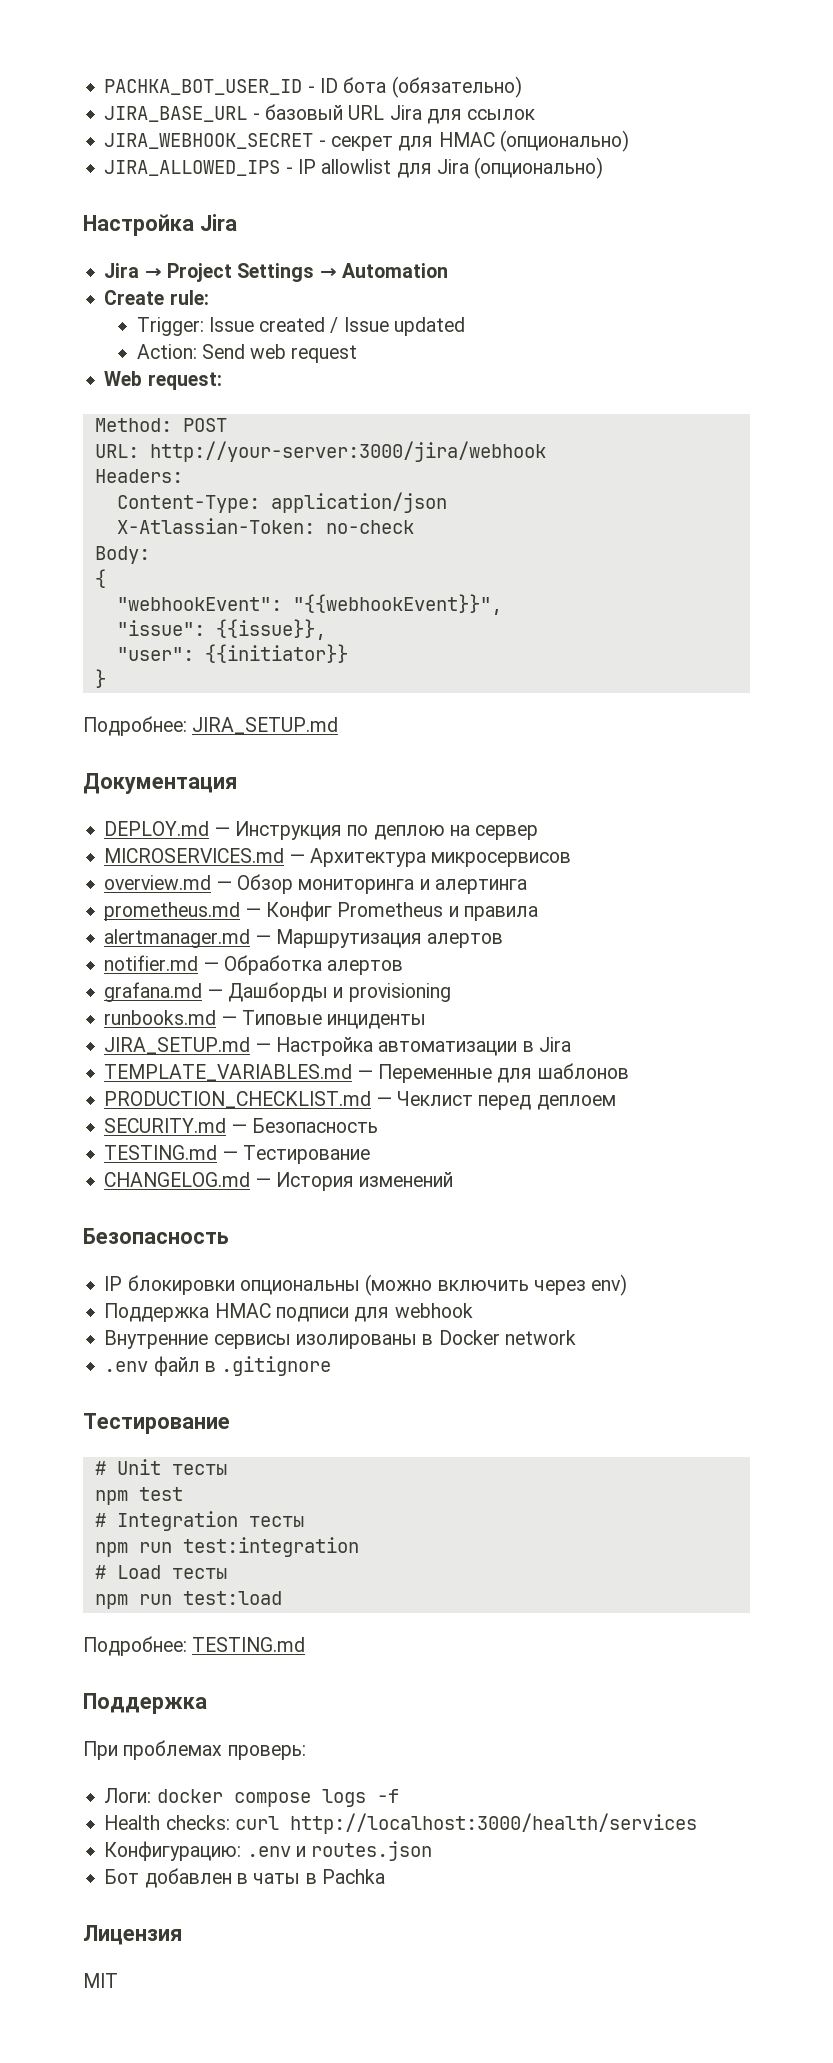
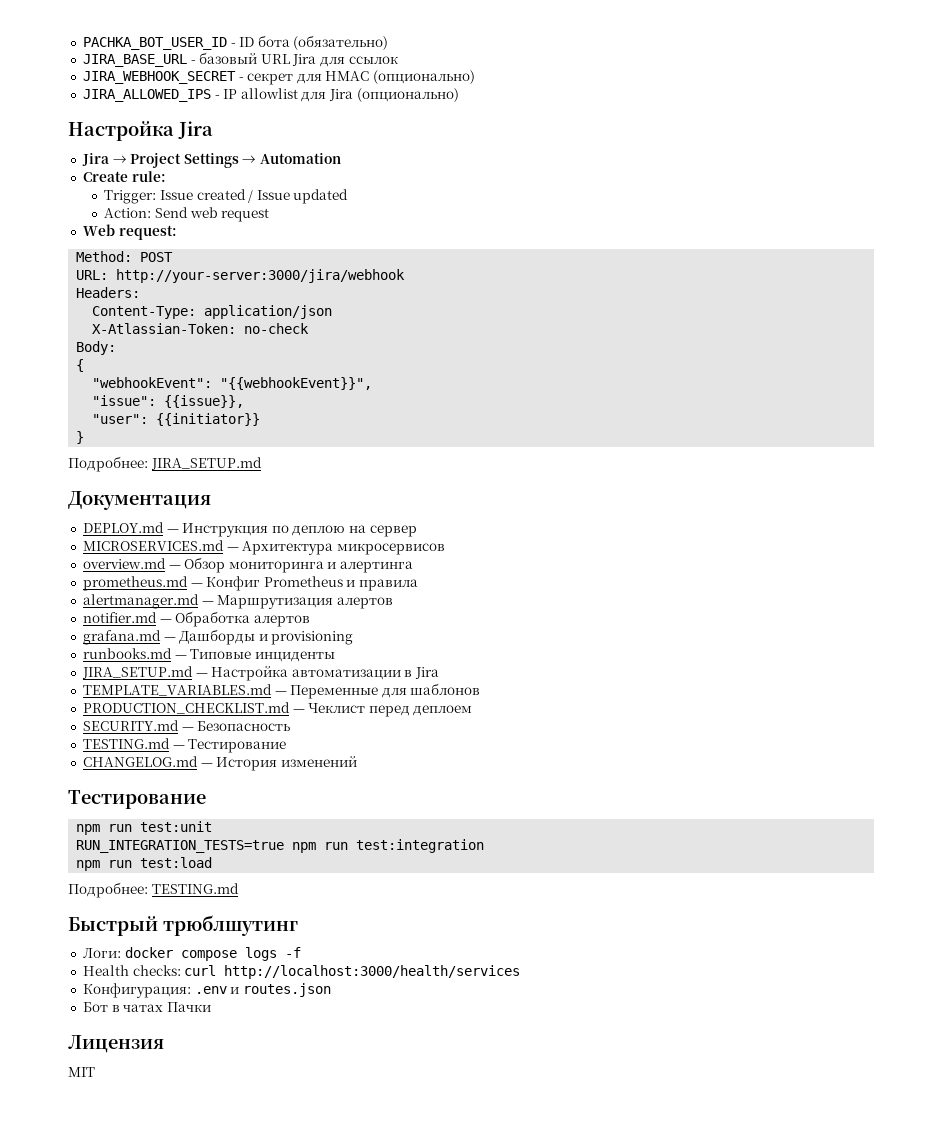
[83,1228,229,1244] [104,1274,628,1296] [104,1303,473,1322] [104,1330,576,1349] [104,1356,332,1376] [83,1413,230,1434] [94,1459,227,1475] [94,1487,183,1505] [94,1511,304,1531] [94,1537,359,1557] [94,1565,227,1579] Безопасность // IP блокировки опциональны (можно включить через env) // Поддержка HMAC подписи для webhook // Внутренние сервисы изолированы в Docker network // .env файл в .gitignore // Тестирование // # Unit тесты // npm test // # Integration тесты // npm run test:integration // # Load тесты -> [68,790,206,809] [76,821,213,835] [76,839,485,853] Тестирование // npm run test:unit // RUN_INTEGRATION_TESTS=true npm run test:integration
[83,1693,207,1714] [83,1740,306,1760] Поддержка // При проблемах проверь: -> [68,915,298,936] Быстрый трюблшутинг
[104,1841,242,1861] Конфигурацию: -> [82,983,191,998] Конфигурация:
[144,1868,385,1888] добавлен в чаты в Pachka -> [111,1002,211,1012] в чатах Пачки

